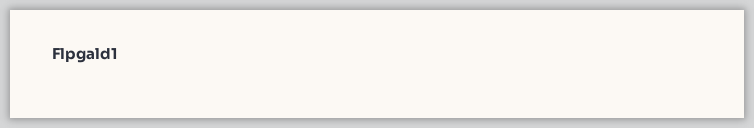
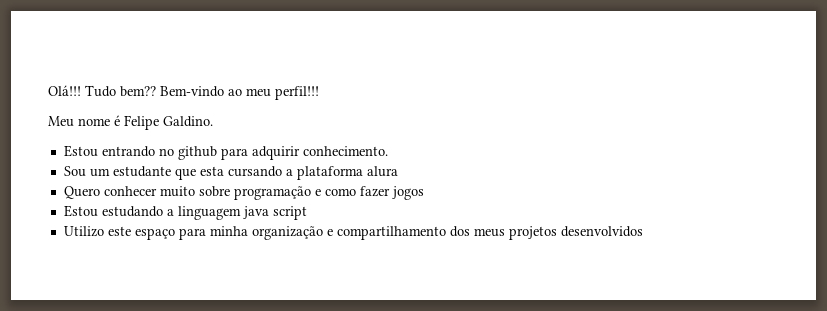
[52,48,117,63] Flpgald1 -> [48,85,319,100] [48,115,213,130] [63,145,388,160] [63,166,398,180] [63,186,424,200] [63,205,307,220] [63,226,643,240] Olá!!! Tudo bem?? Bem-vindo ao meu perfil!!! // Meu nome é Felipe Galdino. // Estou entrando no github para adquirir conhecimento. // Sou um estudante que esta cursando a plataforma alura // Quero conhecer muito sobre programação e como fazer jogos // Estou estudando a linguagem java script // Utilizo este espaço para minha organização e compartilhamento dos meus projetos desenvolvidos

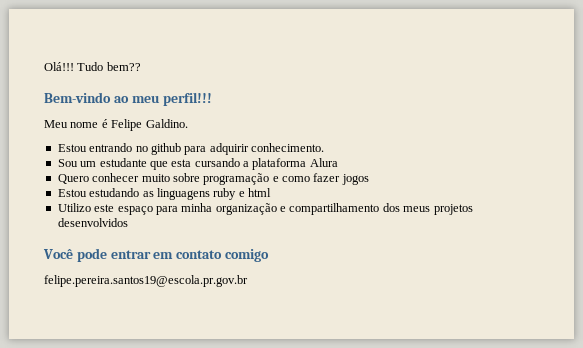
(156, 91) none -> (141, 66) //
[366,166,398,177] alura -> [309,158,338,167] Alura
[166,206,307,220] a linguagem java script -> [142,188,271,200] as linguagens ruby e html
(643, 231) none -> [43,248,269,262] [44,275,248,287] // Você pode entrar em contato comigo // felipe.pereira.santos19@escola.pr.gov.br

